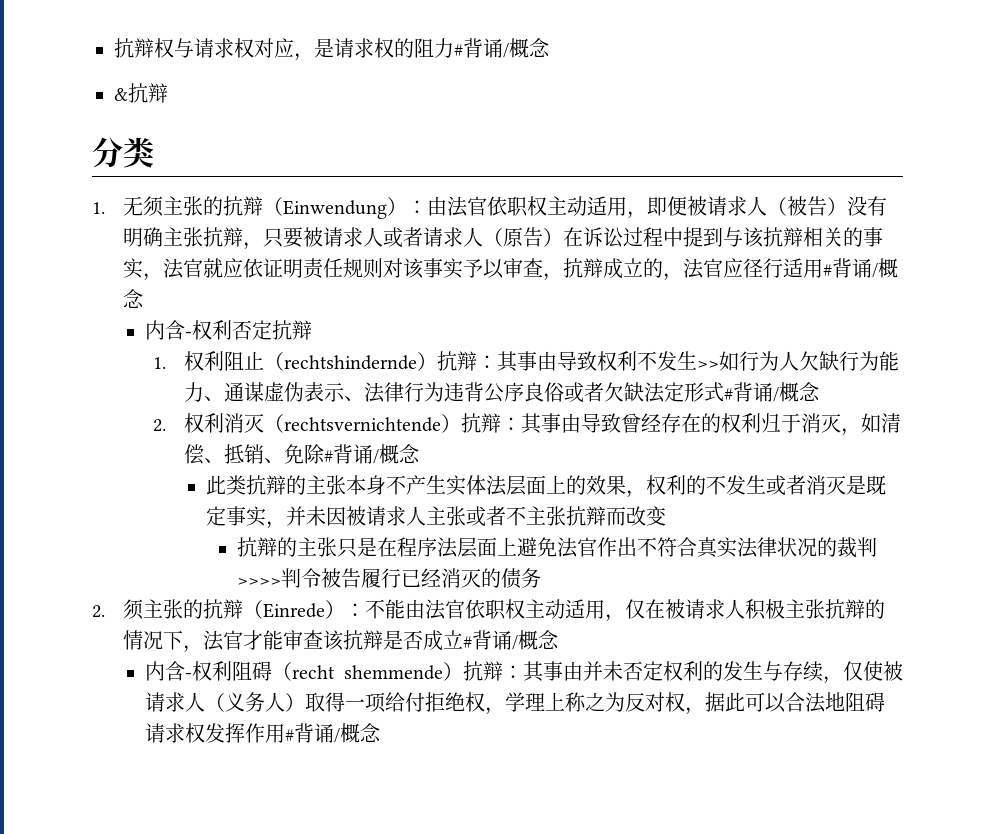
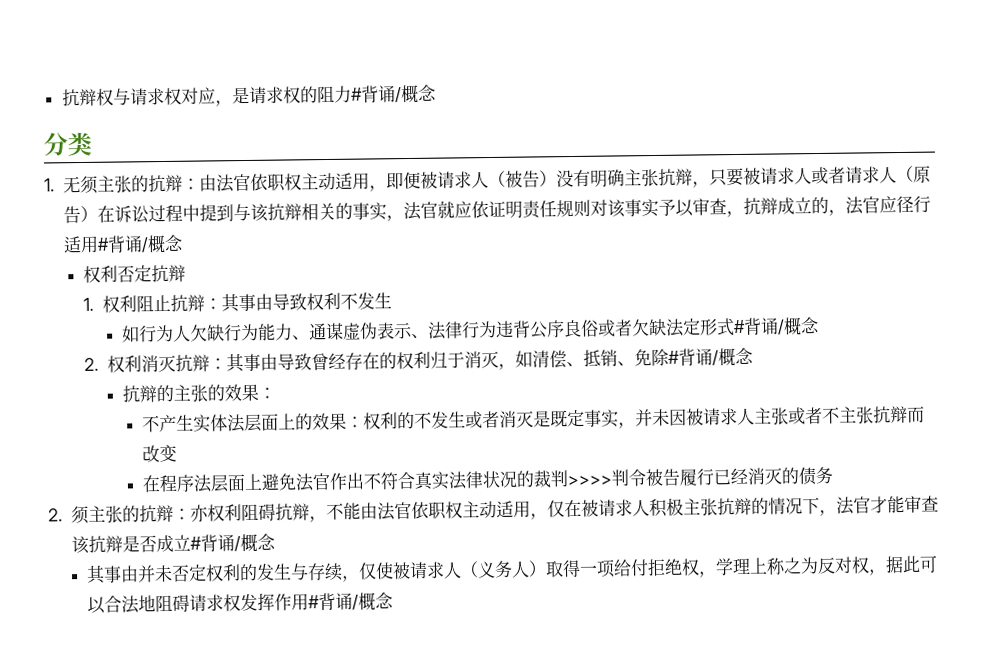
[114,83,168,103] // &抗辩 -> (437, 92) none
[262,197,407,219] （Einwendung） -> (184, 183) none
[144,320,192,340] 内含- -> (185, 242) none
[263,352,437,371] （rechtshindernde） -> (172, 303) none
[696,361,719,369] >> -> (393, 300) //
[263,414,461,433] （rechtsvernichtende） -> (176, 363) none
[205,475,386,495] 此类抗辩的主张本身 -> [122,383,277,403] 抗辩的主张的效果： //
[625,490,646,498] ， -> [346,416,365,428] ：
[236,537,377,558] 抗辩的主张只是 -> (178, 453) none
[242,600,365,619] （Einrede）： -> [172,503,327,523] ：亦权利阻碍抗辩，
[144,661,523,681] 内含-权利阻碍（recht shemmende）抗辩： -> (276, 541) none

